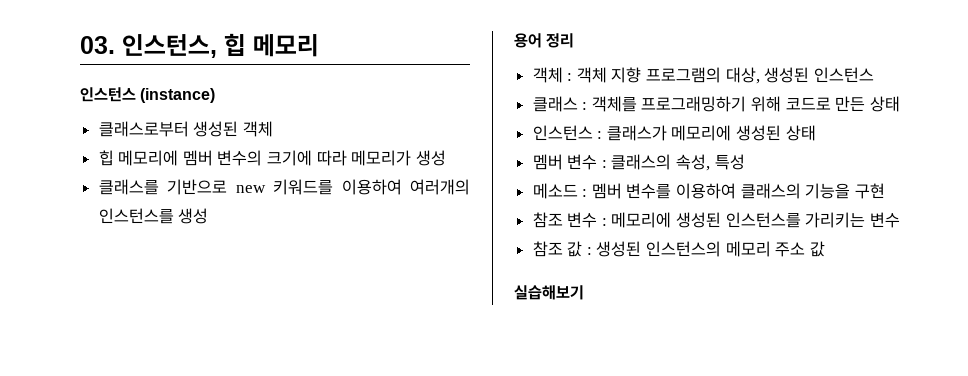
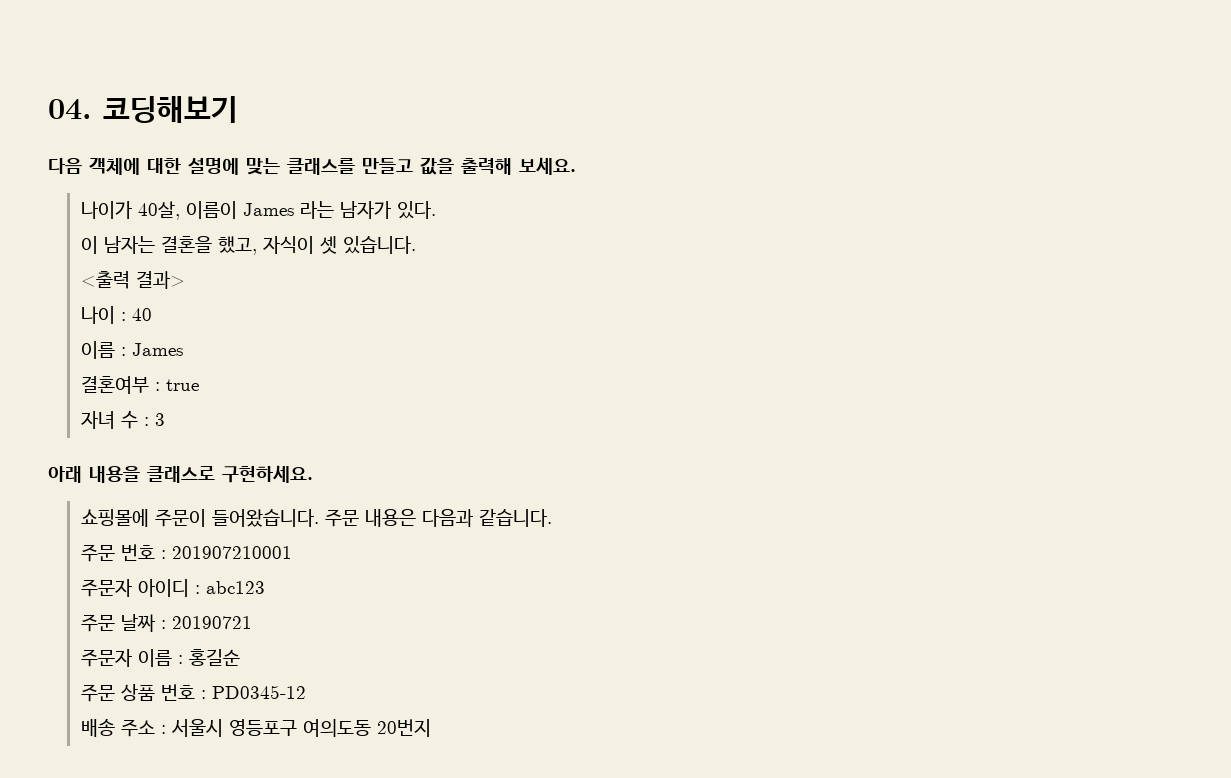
[80,33,319,58] [80,87,216,103] [98,121,273,137] [98,150,446,166] [98,179,470,195] [98,208,209,224] [514,33,575,48] [532,67,874,84] [532,96,900,112] [532,125,816,141] [532,154,745,171] [532,183,885,199] [532,212,900,228] [532,241,825,257] [514,285,584,300] 03. 인스턴스, 힙 메모리 // 인스턴스 (instance) // 클래스로부터 생성된 객체 // 힙 메모리에 멤버 변수의 크기에 따라 메모리가 생성 // 클래스를 기반으로 new 키워드를 이용하여 여러개의 인스턴스를 생성 // 용어 정리 // 객체 : 객체 지향 프로그램의 대상, 생성된 인스턴스 // 클래스 : 객체를 프로그래밍하기 위해 코드로 만든 상태 // 인스턴스 : 클래스가 메모리에 생성된 상태 // 멤버 변수 : 클래스의 속성, 특성 // 메소드 : 멤버 변수를 이용하여 클래스의 기능을 구현 // 참조 변수 : 메모리에 생성된 인스턴스를 가리키는 변수 // 참조 값 : 생성된 인스턴스의 메모리 주소 값 // 실습해보기 -> [48,96,238,123] [48,157,576,175] [80,201,436,220] [80,236,416,255] [80,271,185,289] [80,306,152,324] [80,341,183,359] [80,376,199,394] [80,411,165,429] [48,465,313,483] [80,509,552,527] [80,544,292,562] [80,579,265,597] [80,614,252,632] [80,649,240,667] [80,684,306,702] [80,718,431,737] 04. 코딩해보기 // 다음 객체에 대한 설명에 맞는 클래스를 만들고 값을 출력해 보세요. // 나이가 40살, 이름이 James 라는 남자가 있다. // 이 남자는 결혼을 했고, 자식이 셋 있습니다. // <출력 결과> // 나이 : 40 // 이름 : James // 결혼여부 : true // 자녀 수 : 3 // 아래 내용을 클래스로 구현하세요. // 쇼핑몰에 주문이 들어왔습니다. 주문 내용은 다음과 같습니다. // 주문 번호 : 201907210001 // 주문자 아이디 : abc123 // 주문 날짜 : 20190721 // 주문자 이름 : 홍길순 // 주문 상품 번호 : PD0345-12 // 배송 주소 : 서울시 영등포구 여의도동 20번지

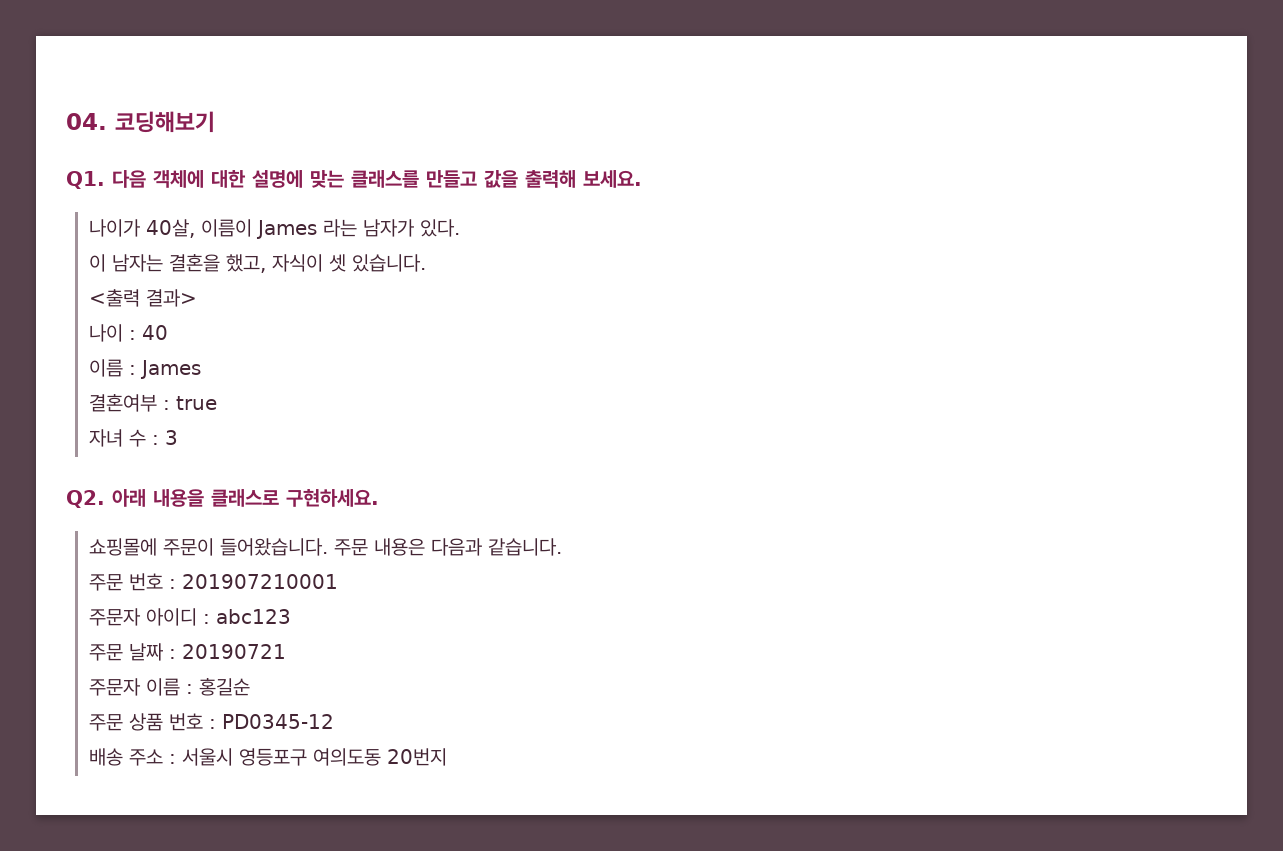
(238, 109) none -> [66,171,105,189] Q1.
(165, 419) none -> [66,490,105,508] Q2.

